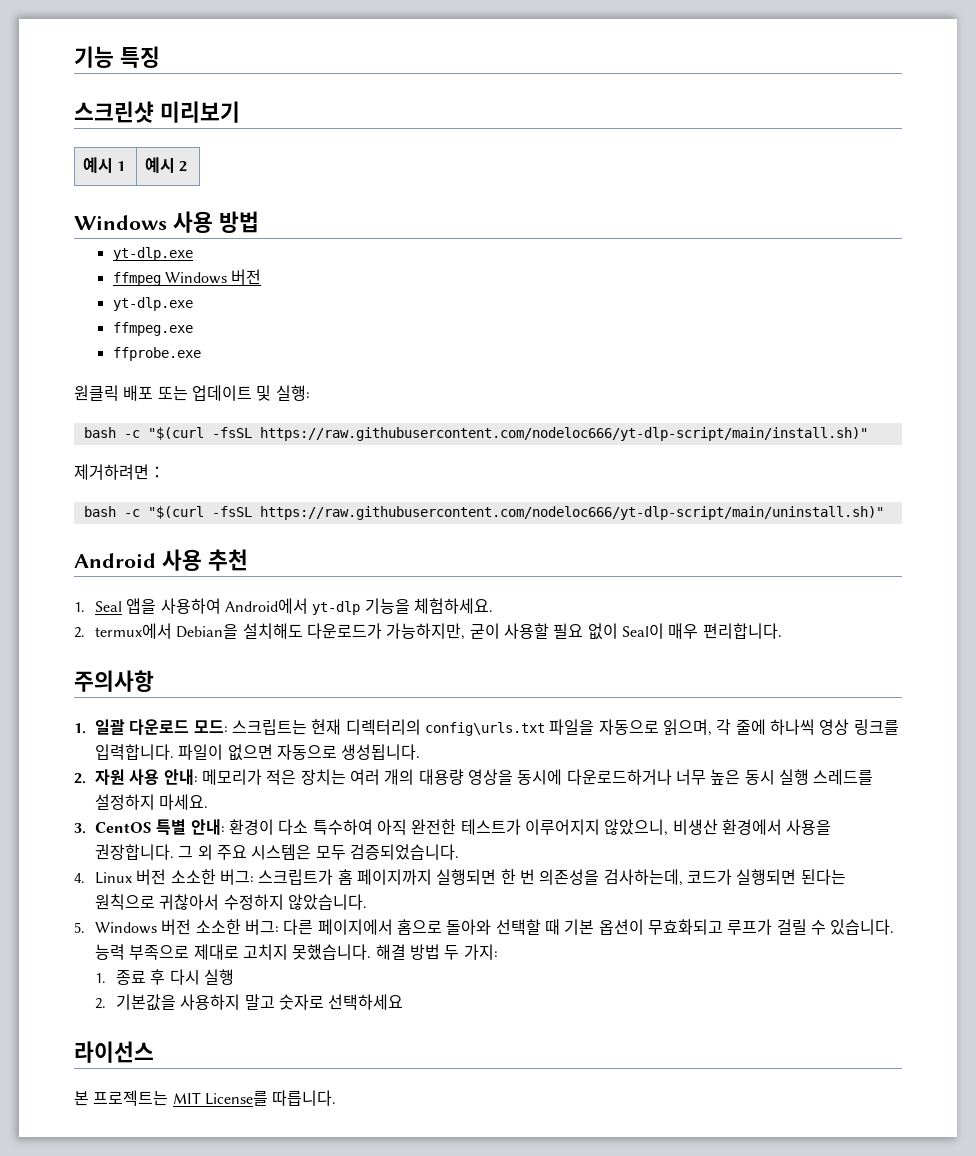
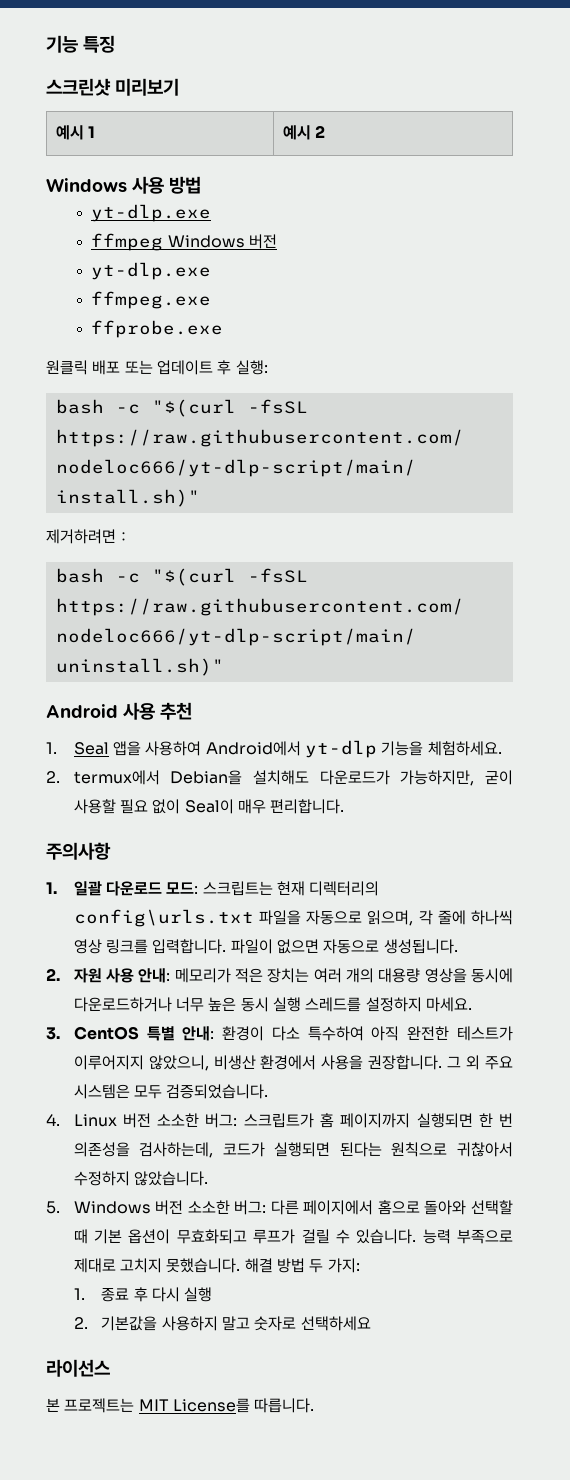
[256,385,272,401] 및 -> [217,360,232,375] 후

